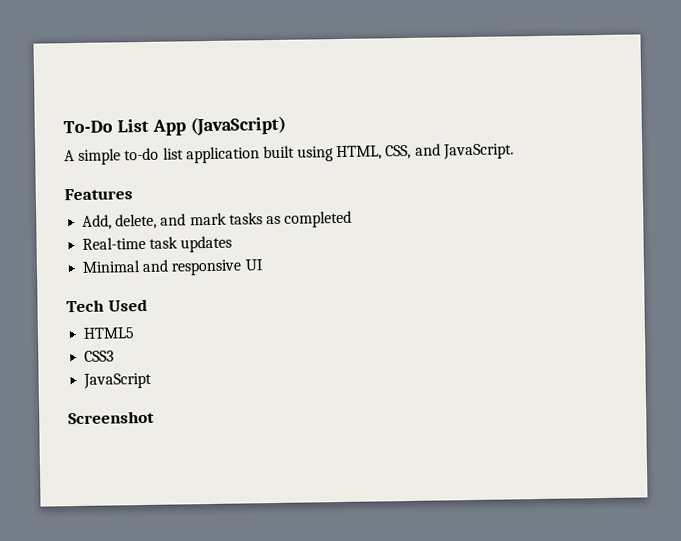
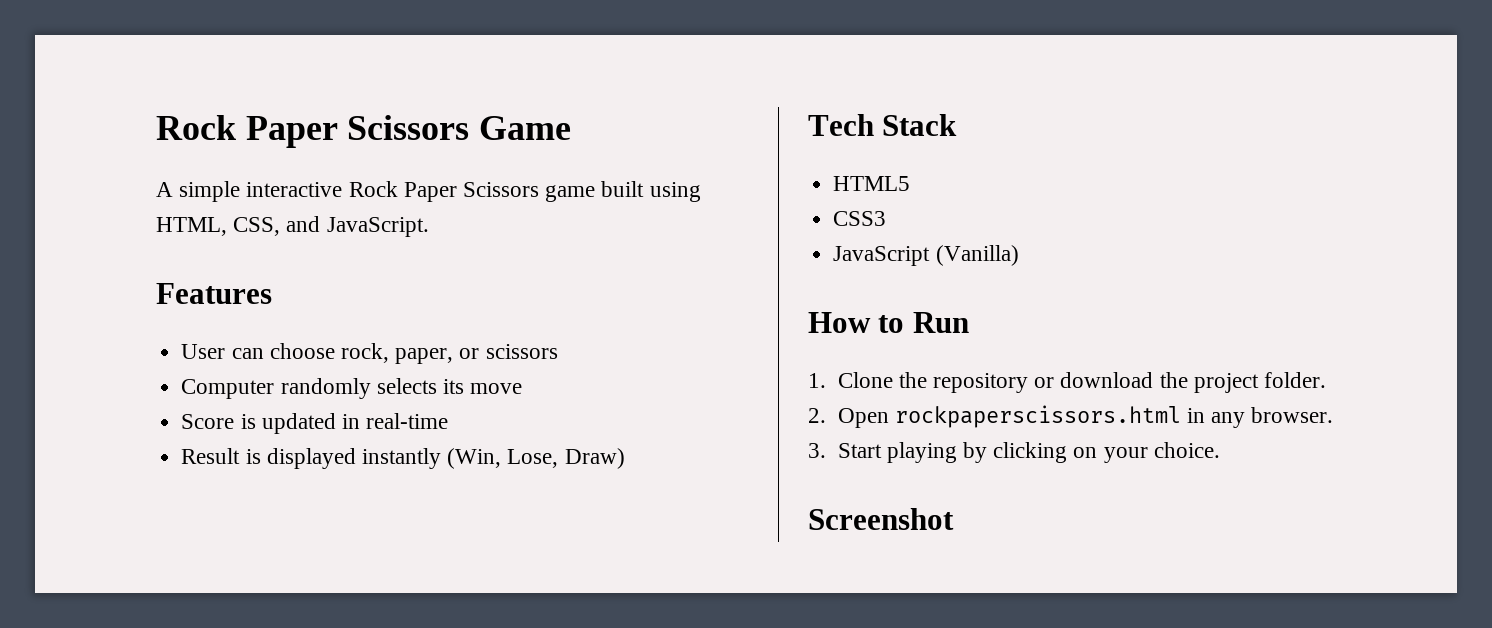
[63,115,286,137] [64,146,260,165] To-Do List App (JavaScript) // A simple to-do list application -> [156,115,572,148] [156,181,596,202] Rock Paper Scissors Game // A simple interactive Rock Paper Scissors game
[82,210,353,230] [82,235,233,253] [82,259,263,276] Add, delete, and mark tasks as completed // Real-time task updates // Minimal and responsive UI -> [181,343,558,364] [181,378,523,399] [181,413,449,434] [181,448,625,469] User can choose rock, paper, or scissors // Computer randomly selects its move // Score is updated in real-time // Result is displayed instantly (Win, Lose, Draw)
[107,298,148,312] Used -> [882,114,958,136] Stack
(153, 380) none -> [935,245,1019,266] [808,312,969,333] [808,372,1326,393] [808,405,1334,428] [808,442,1220,463] (Vanilla) // How to Run // 1. Clone the repository or download the project folder. // 2. Open rockpaperscissors.html in any browser. // 3. Start playing by clicking on your choice.

